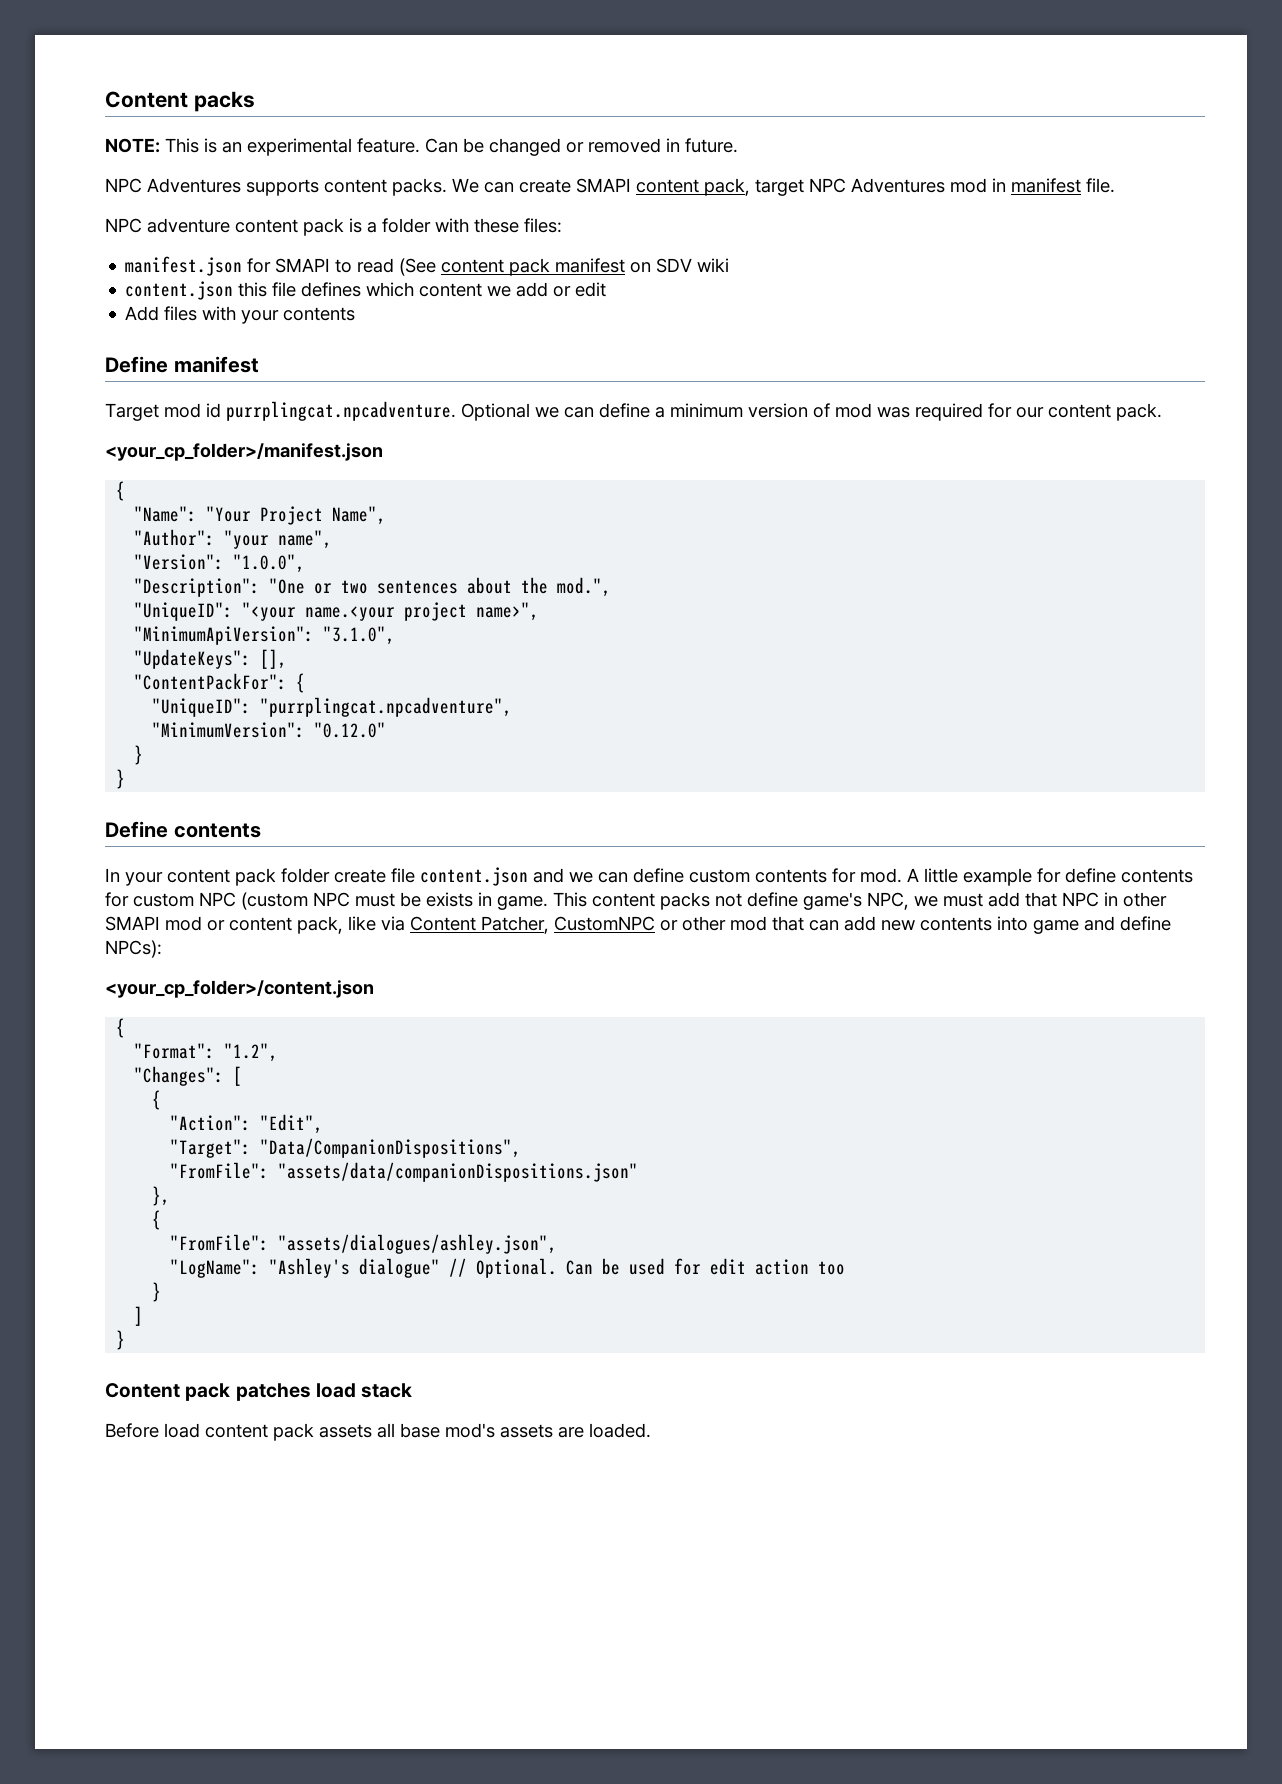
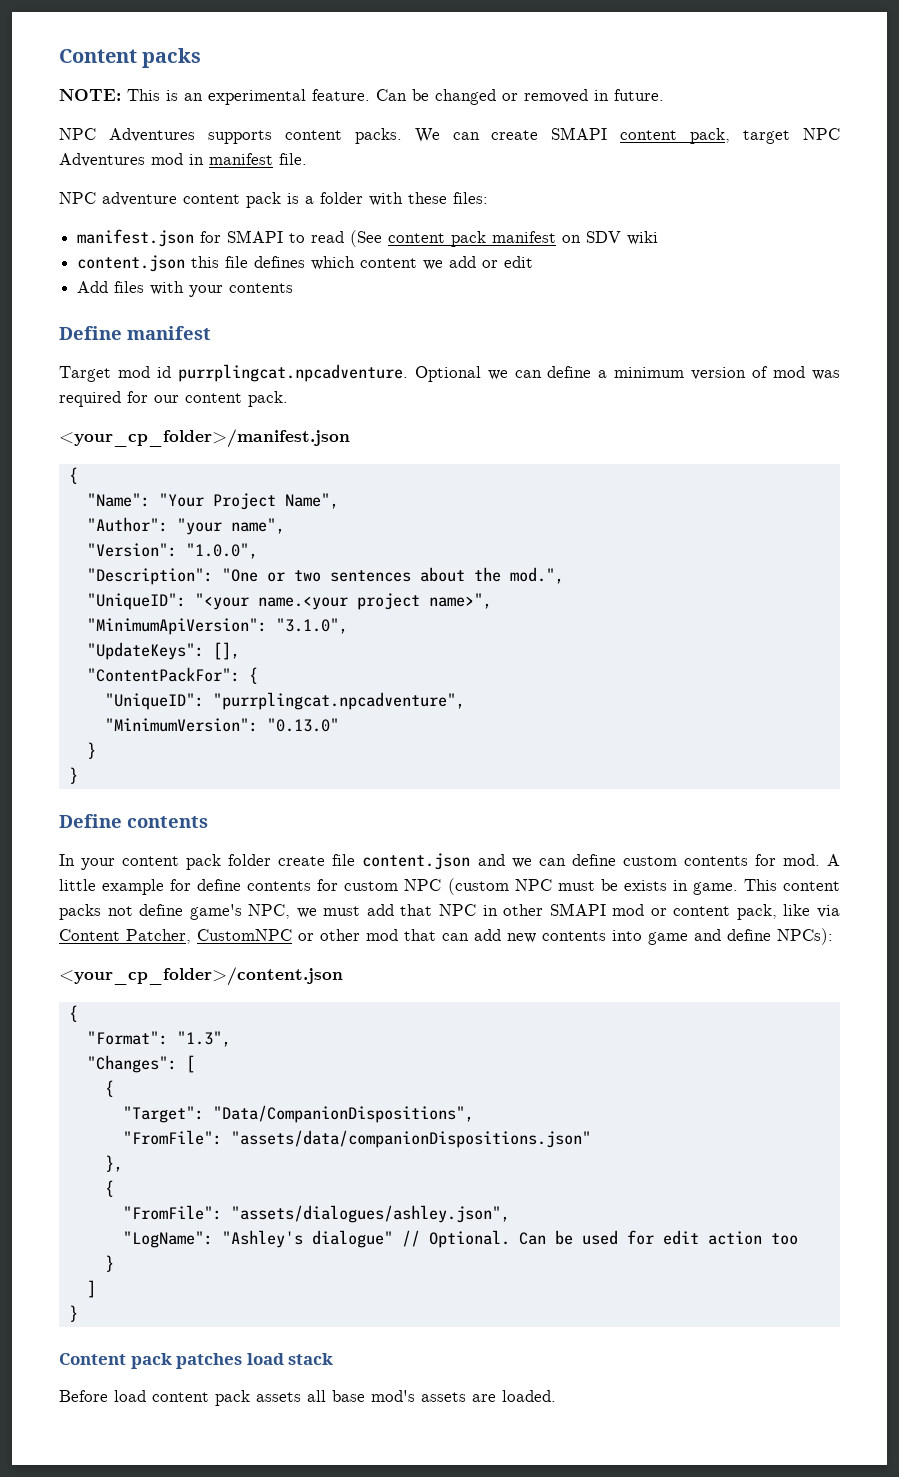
[314,722,387,738] "0.12.0" -> [266,718,339,732] "0.13.0"
[224,1043,279,1062] "1.2", -> [176,1031,231,1047] "1.3",
[170,1114,324,1134] // "Action": "Edit", -> (114, 1088) none

